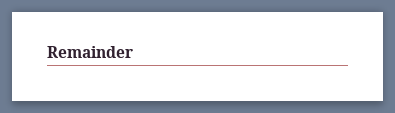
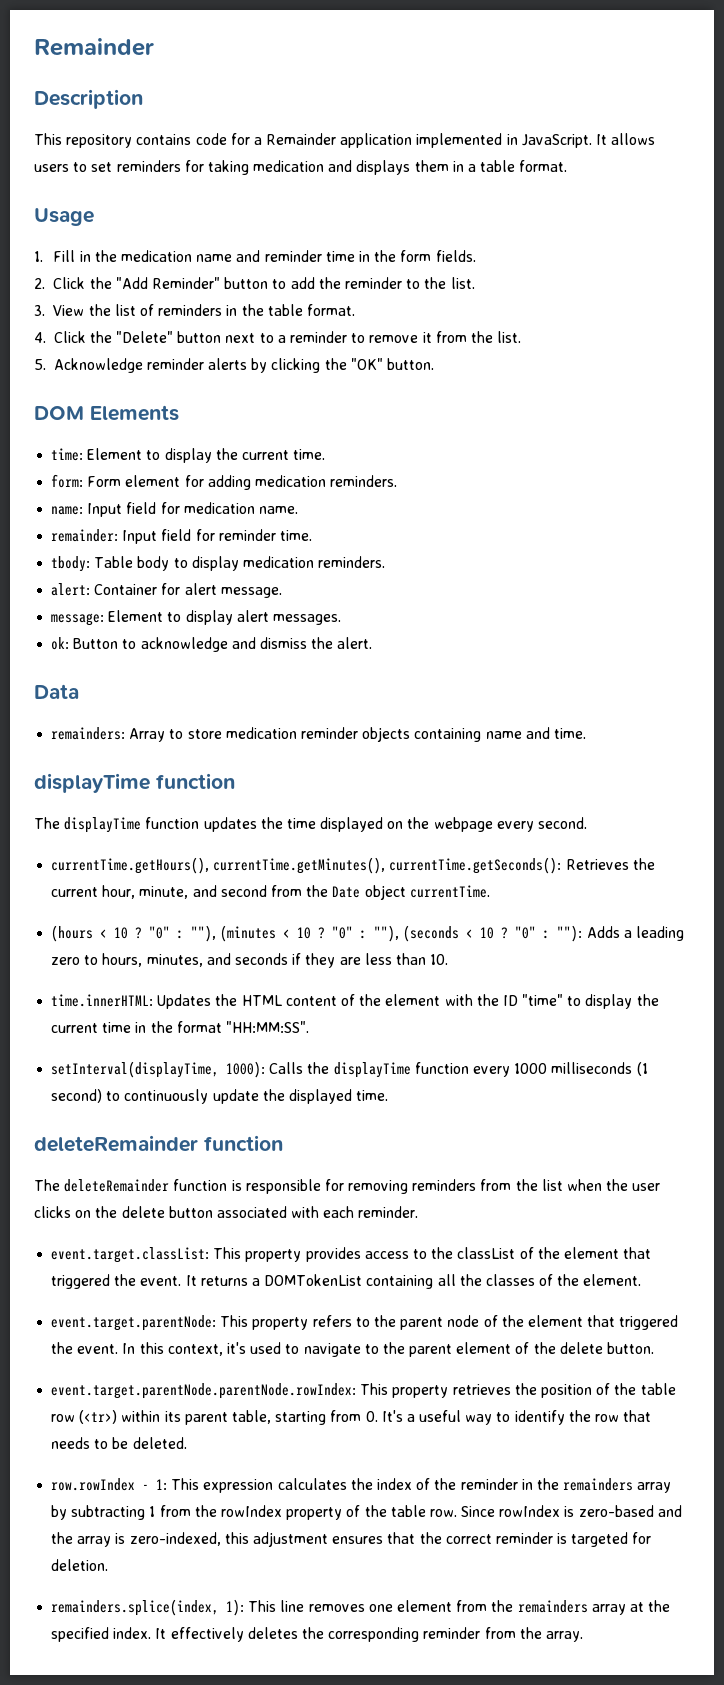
[47,46,133,58] Remainder -> [34,38,154,56] [34,89,143,109] [34,133,656,148] [34,160,568,175] [34,208,94,226] [34,250,476,262] [34,277,475,289] [34,304,355,316] [34,331,522,343] [34,358,435,373] [34,405,179,421] [51,448,326,463] [51,474,398,490] [51,502,298,517] [51,529,312,544] [51,556,386,572] [51,583,282,598] [51,610,341,626] [51,637,373,652] [34,684,79,699] [51,727,586,742] [34,773,235,793] [34,817,588,833] [51,857,655,874] [51,885,490,900] [51,925,684,942] [51,953,449,968] [51,994,659,1009] [51,1021,309,1033] [51,1061,648,1078] [51,1089,389,1104] [34,1135,283,1152] [34,1179,661,1194] [34,1206,419,1218] [51,1247,652,1263] [51,1274,642,1289] [51,1315,679,1331] [51,1342,655,1357] [51,1383,676,1399] [51,1410,652,1425] [51,1437,187,1449] [51,1478,672,1493] [51,1505,682,1520] [51,1532,652,1547] [51,1559,109,1571] [51,1599,671,1616] [51,1627,583,1642] Remainder // Description // This repository contains code for a Remainder application implemented in JavaScript. It allows users to set reminders for taking medication and displays them in a table format. // Usage // 1. Fill in the medication name and reminder time in the form fields. // 2. Click the "Add Reminder" button to add the reminder to the list. // 3. View the list of reminders in the table format. // 4. Click the "Delete" button next to a reminder to remove it from the list. // 5. Acknowledge reminder alerts by clicking the "OK" button. // DOM Elements // time: Element to display the current time. // form: Form element for adding medication reminders. // name: Input field for medication name. // remainder: Input field for reminder time. // tbody: Table body to display medication reminders. // alert: Container for alert message. // message: Element to display alert messages. // ok: Button to acknowledge and dismiss the alert. // Data // remainders: Array to store medication reminder objects containing name and time. // displayTime function // The displayTime function updates the time displayed on the webpage every second. // currentTime.getHours(), currentTime.getMinutes(), currentTime.getSeconds(): Retrieves the current hour, minute, and second from the Date object currentTime. // (hours < 10 ? "0" : ""), (minutes < 10 ? "0" : ""), (seconds < 10 ? "0" : ""): Adds a leading zero to hours, minutes, and seconds if they are less than 10. // time.innerHTML: Updates the HTML content of the element with the ID "time" to display the current time in the format "HH:MM:SS". // setInterval(displayTime, 1000): Calls the displayTime function every 1000 milliseconds (1 second) to continuously update the displayed time. // deleteRemainder function // The deleteRemainder function is responsible for removing reminders from the list when the user clicks on the delete button associated with each reminder. // event.target.classList: This property provides access to the classList of the element that triggered the event. It returns a DOMTokenList containing all the classes of the element. // event.target.parentNode: This property refers to the parent node of the element that triggered the event. In this context, it's used to navigate to the parent element of the delete button. // event.target.parentNode.parentNode.rowIndex: This property retrieves the position of the table row (<tr>) within its parent table, starting from 0. It's a useful way to identify the row that needs to be deleted. // row.rowIndex - 1: This expression calculates the index of the reminder in the remainders array by subtracting 1 from the rowIndex property of the table row. Since rowIndex is zero-based and the array is zero-indexed, this adjustment ensures that the correct reminder is targeted for deletion. // remainders.splice(index, 1): This line removes one element from the remainders array at the specified index. It effectively deletes the corresponding reminder from the array.

